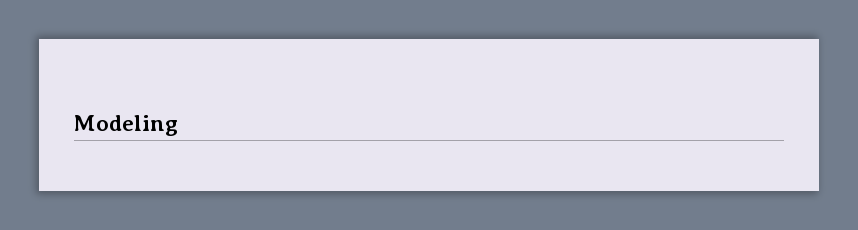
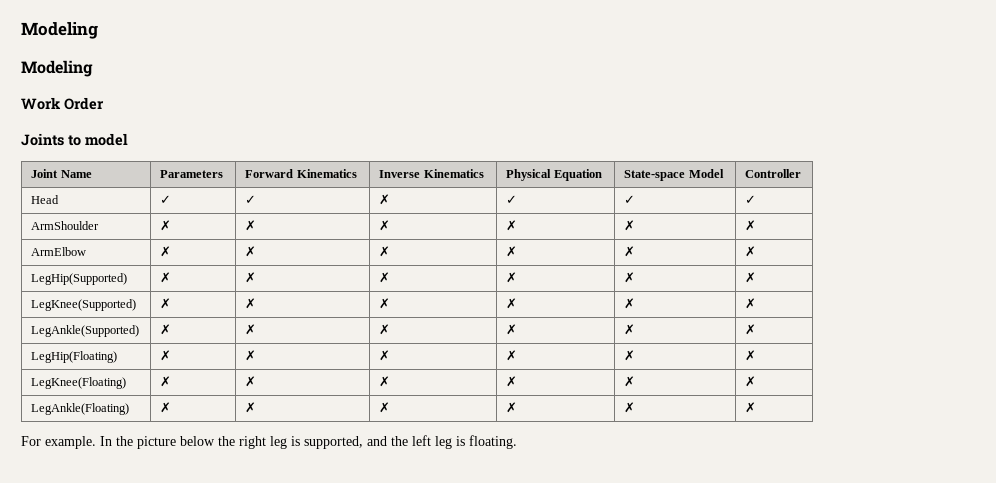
[74,115,178,136] Modeling -> [21,22,98,39] [21,60,93,77] [21,97,104,110] [21,133,128,146] [31,169,92,178] [160,170,224,178] [245,169,357,178] [379,169,484,178] [506,169,602,181] [624,169,724,181] [745,169,802,178] [31,195,60,204] [160,195,172,204] [245,195,257,204] [379,194,391,205] [506,195,518,204] [624,195,636,204] [745,195,757,204] [31,221,100,230] [160,220,172,231] [245,220,257,231] [379,220,391,231] [506,220,518,231] [624,220,636,231] [745,220,757,231] [31,247,87,256] [160,246,172,257] [245,246,257,257] [379,246,391,257] [506,246,518,257] [624,246,636,257] [745,246,757,257] [31,273,128,285] [160,272,172,283] [245,272,257,283] [379,272,391,283] [506,272,518,283] [624,272,636,283] [745,272,757,283] [31,299,137,311] [160,298,172,309] [245,298,257,309] [379,298,391,309] [506,298,518,309] [624,298,636,309] [745,298,757,309] [31,325,140,337] [160,324,172,335] [245,324,257,335] [379,324,391,335] [506,324,518,335] [624,324,636,335] [745,324,757,335] [31,351,118,363] [160,350,172,361] [245,350,257,361] [379,350,391,361] [506,350,518,361] [624,350,636,361] [745,350,757,361] [31,377,127,389] [160,376,172,387] [245,376,257,387] [379,376,391,387] [506,376,518,387] [624,376,636,387] [745,376,757,387] [31,403,130,415] [160,402,172,413] [245,402,257,413] [379,402,391,413] [506,402,518,413] [624,402,636,413] [745,402,757,413] [21,435,517,449] Modeling // Modeling // Work Order // Joints to model // Joint Name | Parameters | Forward Kinematics | Inverse Kinematics | Physical Equation | State-space Model | Controller // Head | ✓ | ✓ | ✗ | ✓ | ✓ | ✓ // ArmShoulder | ✗ | ✗ | ✗ | ✗ | ✗ | ✗ // ArmElbow | ✗ | ✗ | ✗ | ✗ | ✗ | ✗ // LegHip(Supported) | ✗ | ✗ | ✗ | ✗ | ✗ | ✗ // LegKnee(Supported) | ✗ | ✗ | ✗ | ✗ | ✗ | ✗ // LegAnkle(Supported) | ✗ | ✗ | ✗ | ✗ | ✗ | ✗ // LegHip(Floating) | ✗ | ✗ | ✗ | ✗ | ✗ | ✗ // LegKnee(Floating) | ✗ | ✗ | ✗ | ✗ | ✗ | ✗ // LegAnkle(Floating) | ✗ | ✗ | ✗ | ✗ | ✗ | ✗ // For example. In the picture below the right leg is supported, and the left leg is floating.

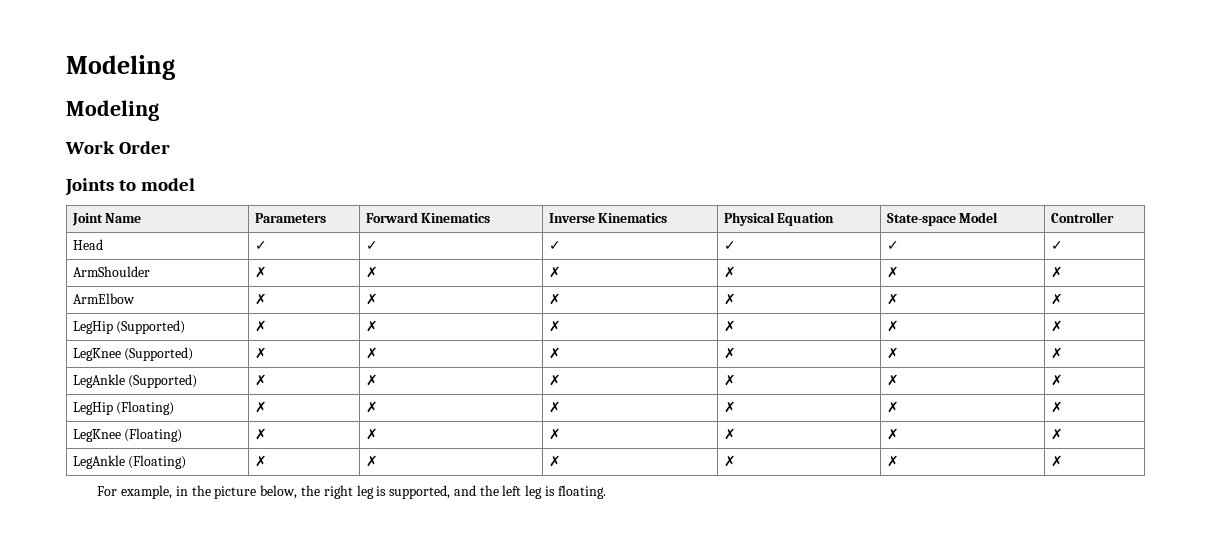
[379,194,391,205] ✗ -> [548,241,561,250] ✓
[31,273,128,285] [160,272,172,283] [245,272,257,283] [379,272,391,283] [506,272,518,283] [624,272,636,283] [745,272,757,283] [31,299,137,311] [160,298,172,309] [245,298,257,309] [379,298,391,309] [506,298,518,309] [624,298,636,309] [745,298,757,309] [31,325,140,337] [160,324,172,335] [245,324,257,335] [379,324,391,335] [506,324,518,335] [624,324,636,335] [745,324,757,335] [31,351,118,363] [160,350,172,361] [245,350,257,361] [379,350,391,361] [506,350,518,361] [624,350,636,361] [745,350,757,361] [31,377,127,389] [160,376,172,387] [245,376,257,387] [379,376,391,387] [506,376,518,387] [624,376,636,387] [745,376,757,387] [31,403,130,415] LegHip(Supported) | ✗ | ✗ | ✗ | ✗ | ✗ | ✗ // LegKnee(Supported) | ✗ | ✗ | ✗ | ✗ | ✗ | ✗ // LegAnkle(Supported) | ✗ | ✗ | ✗ | ✗ | ✗ | ✗ // LegHip(Floating) | ✗ | ✗ | ✗ | ✗ | ✗ | ✗ // LegKnee(Floating) | ✗ | ✗ | ✗ | ✗ | ✗ | ✗ // LegAnkle(Floating) -> [72,320,186,334] [254,320,267,332] [365,320,378,332] [548,320,561,332] [723,320,736,332] [886,320,899,332] [1050,320,1063,332] [72,347,194,361] [254,347,267,359] [365,347,378,359] [548,347,561,359] [723,347,736,359] [886,347,899,359] [1050,347,1063,359] [72,374,198,388] [254,374,267,386] [365,374,378,386] [548,374,561,386] [723,374,736,386] [886,374,899,386] [1050,374,1063,386] [72,401,175,415] [254,401,267,413] [365,401,378,413] [548,401,561,413] [723,401,736,413] [886,401,899,413] [1050,401,1063,413] [72,428,183,442] [254,428,267,440] [365,428,378,440] [548,428,561,440] [723,428,736,440] [886,428,899,440] [1050,428,1063,440] [72,455,187,469] LegHip (Supported) | ✗ | ✗ | ✗ | ✗ | ✗ | ✗ // LegKnee (Supported) | ✗ | ✗ | ✗ | ✗ | ✗ | ✗ // LegAnkle (Supported) | ✗ | ✗ | ✗ | ✗ | ✗ | ✗ // LegHip (Floating) | ✗ | ✗ | ✗ | ✗ | ✗ | ✗ // LegKnee (Floating) | ✗ | ✗ | ✗ | ✗ | ✗ | ✗ // LegAnkle (Floating)
[45,436,112,449] example. In -> [121,485,188,499] example, in
[180,436,215,446] below -> [260,485,298,499] below,

